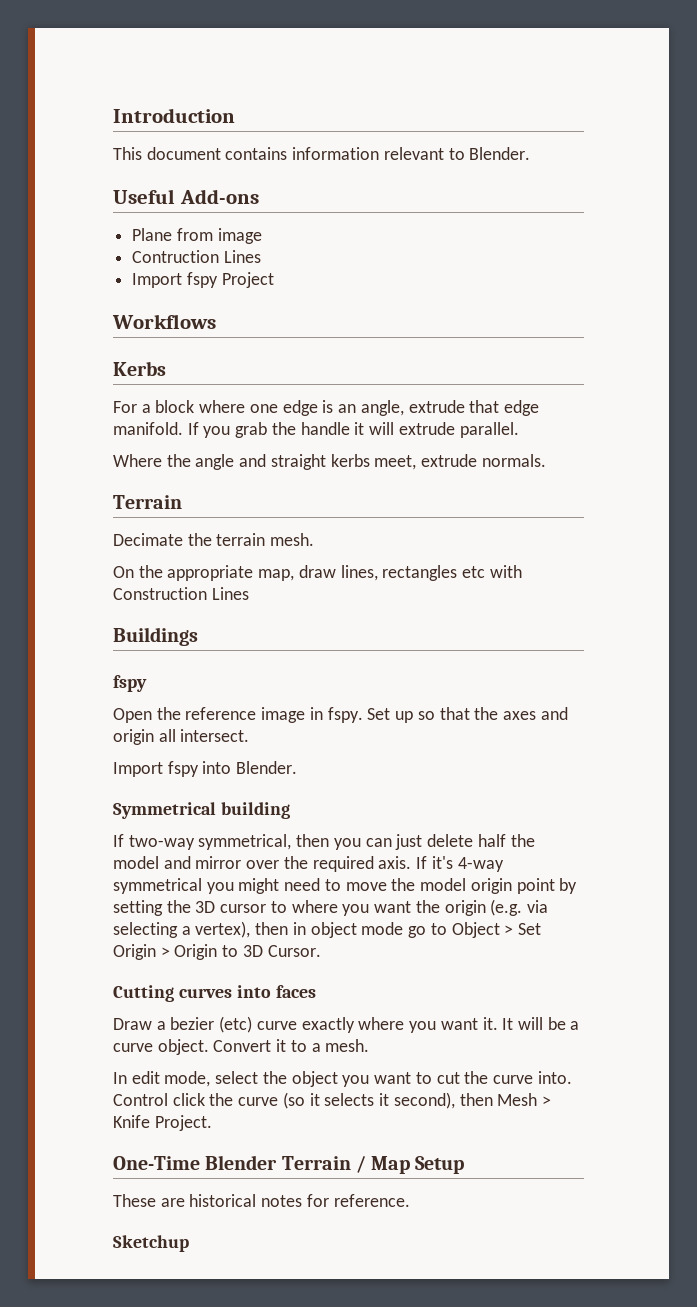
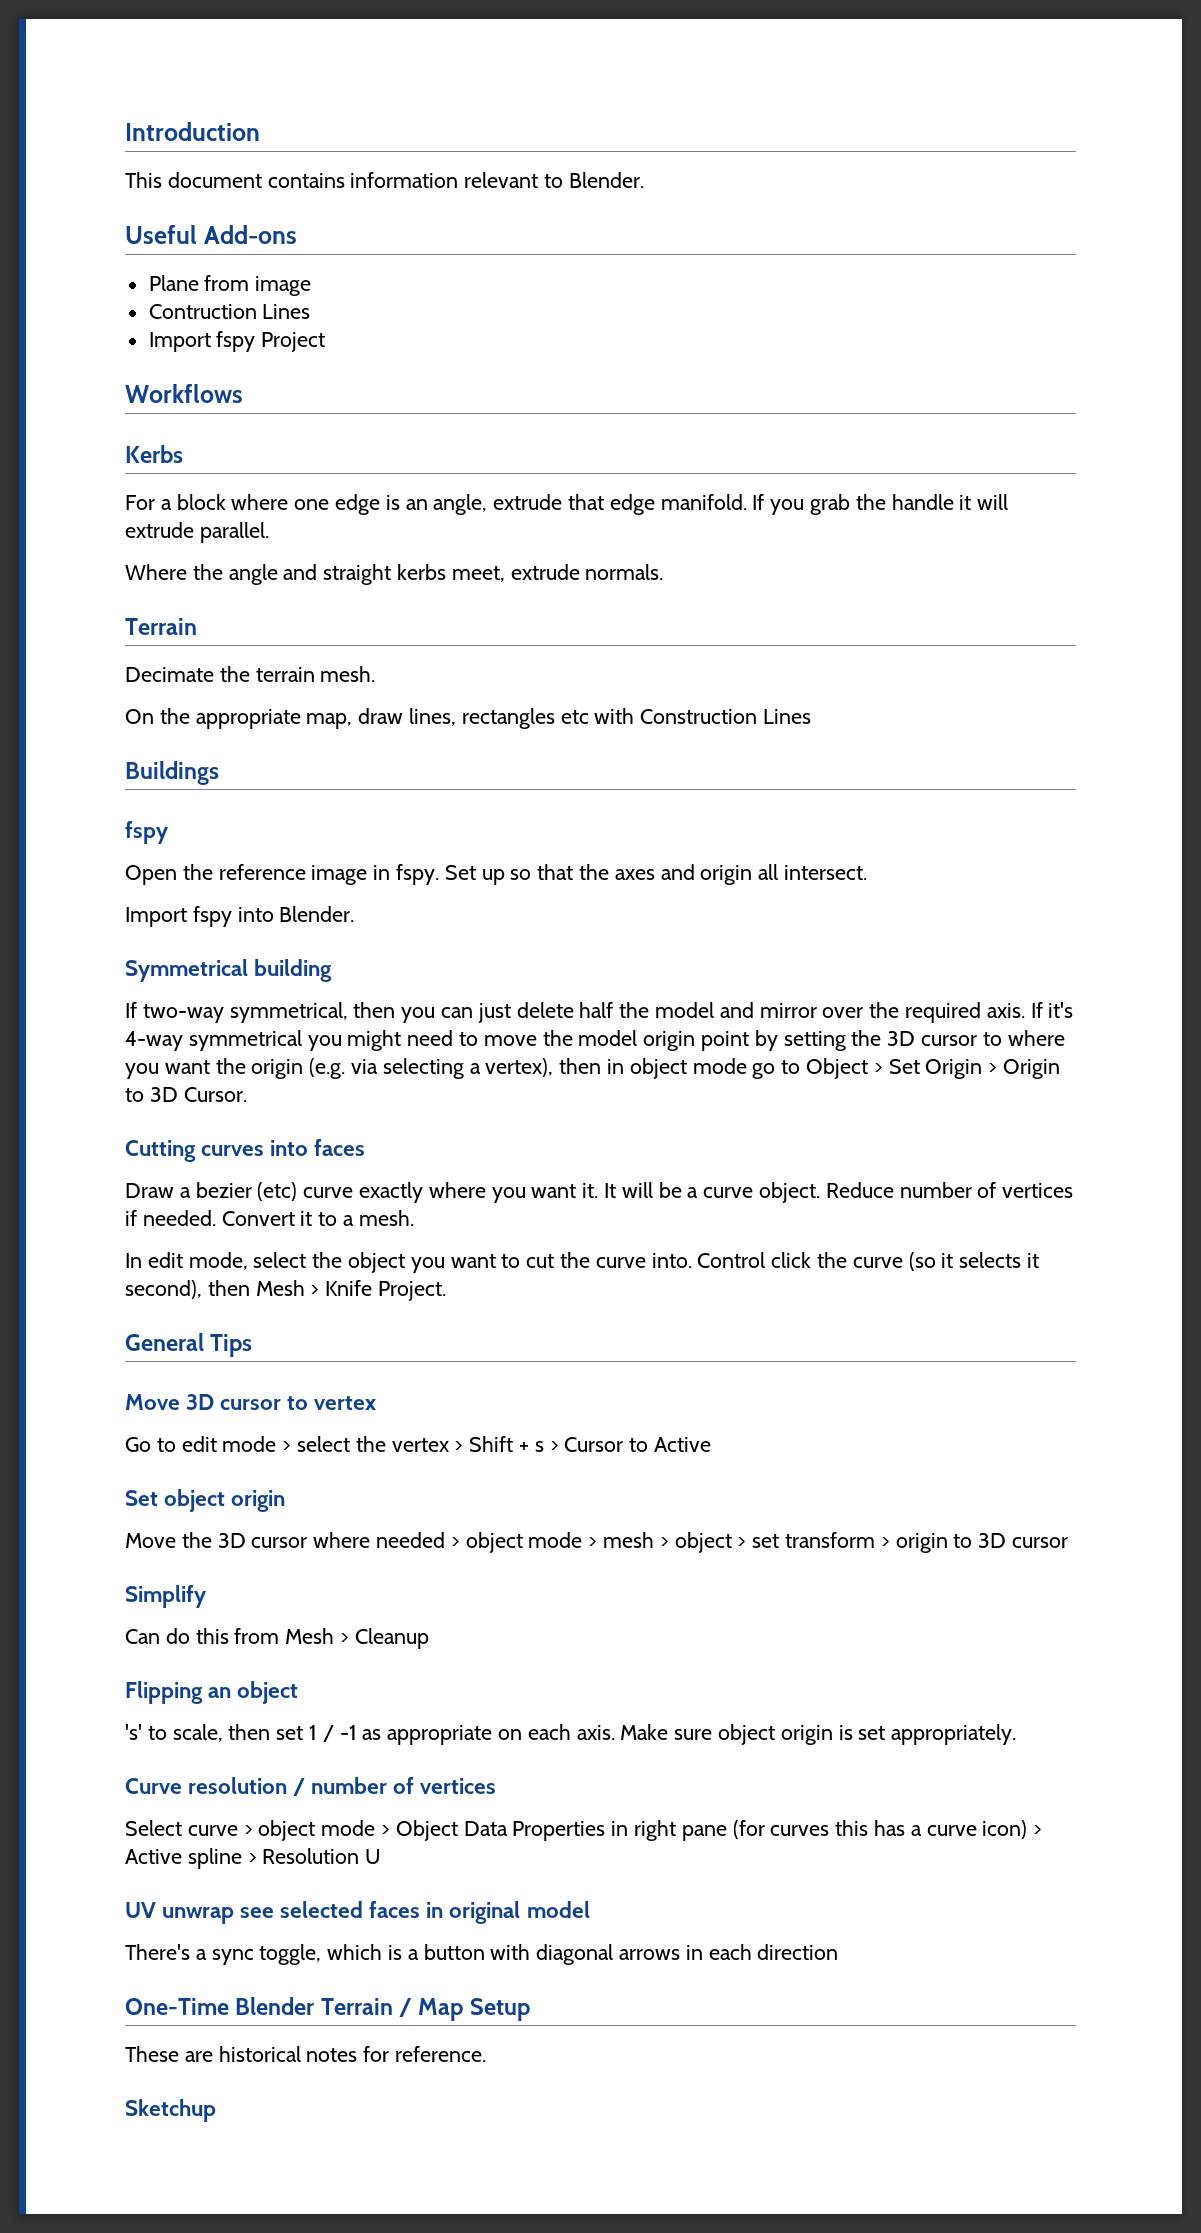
(209, 1047) none -> [825,1182,1074,1198] [125,1210,216,1226] Reduce number of vertices if needed.
(212, 1123) none -> [125,1333,253,1357] [125,1394,377,1410] [125,1436,712,1452] [125,1489,286,1512] [125,1532,1069,1553] [125,1585,207,1608] [125,1628,429,1649] [125,1681,299,1704] [125,1724,1017,1745] [125,1777,497,1796] [125,1820,1043,1841] [125,1848,382,1869] [125,1901,590,1924] [125,1944,839,1965] // General Tips // Move 3D cursor to vertex // Go to edit mode > select the vertex > Shift + s > Cursor to Active // Set object origin // Move the 3D cursor where needed > object mode > mesh > object > set transform > origin to 3D cursor // Simplify // Can do this from Mesh > Cleanup // Flipping an object // 's' to scale, then set 1 / -1 as appropriate on each axis. Make sure object origin is set appropriately. // Curve resolution / number of vertices // Select curve > object mode > Object Data Properties in right pane (for curves this has a curve icon) > Active spline > Resolution U // UV unwrap see selected faces in original model // There's a sync toggle, which is a button with diagonal arrows in each direction

